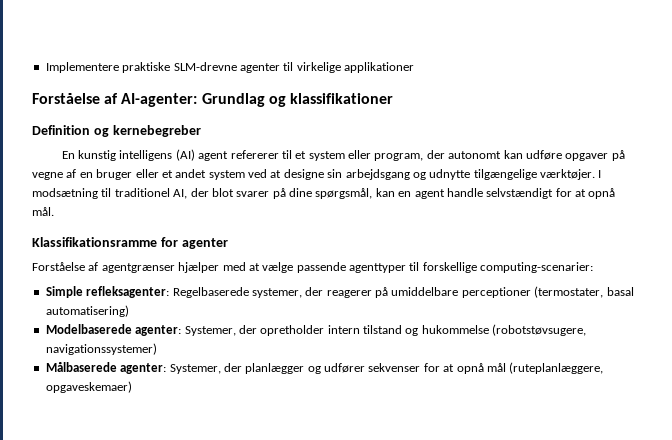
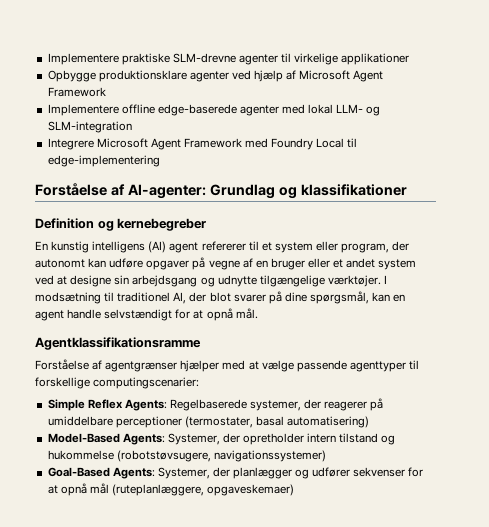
(414, 67) none -> [47,70,384,82] [47,87,106,97] [47,104,381,116] [47,121,132,133] [47,138,358,150] [47,155,160,167] // Opbygge produktionsklare agenter ved hjælp af Microsoft Agent Framework // Implementere offline edge-baserede agenter med lokal LLM- og SLM-integration // Integrere Microsoft Agent Framework med Foundry Local til edge-implementering
[32,237,228,249] Klassifikationsramme for agenter -> [35,337,201,350] Agentklassifikationsramme
[480,262,594,273] computing-scenarier: -> [93,377,200,389] computingscenarier:
[86,286,170,298] refleksagenter: -> [87,399,167,411] Reflex Agents:
[45,324,182,336] Modelbaserede agenter: -> [47,433,165,445] Model-Based Agents:
[45,362,167,374] Målbaserede agenter: -> [47,467,155,479] Goal-Based Agents:

